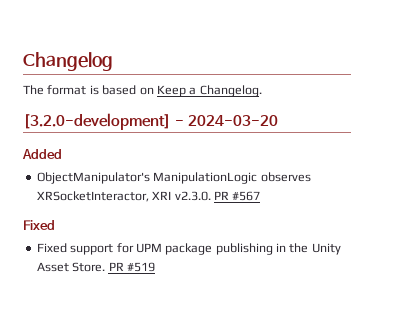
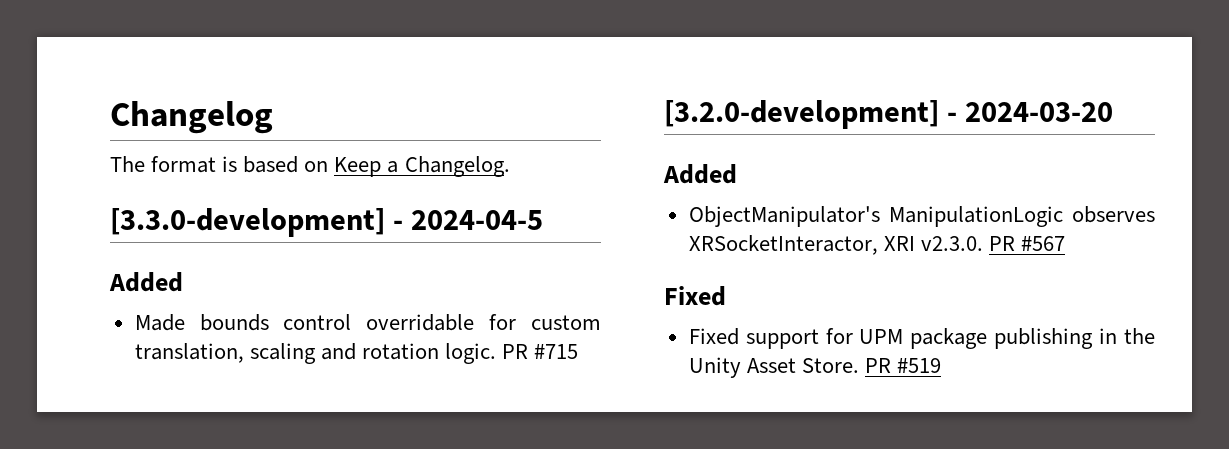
(262, 91) none -> [110,208,544,237] [109,272,183,292] [134,314,601,331] [134,343,579,364] // [3.3.0-development] - 2024-04-5 // Added // Made bounds control overridable for custom translation, scaling and rotation logic. PR #715

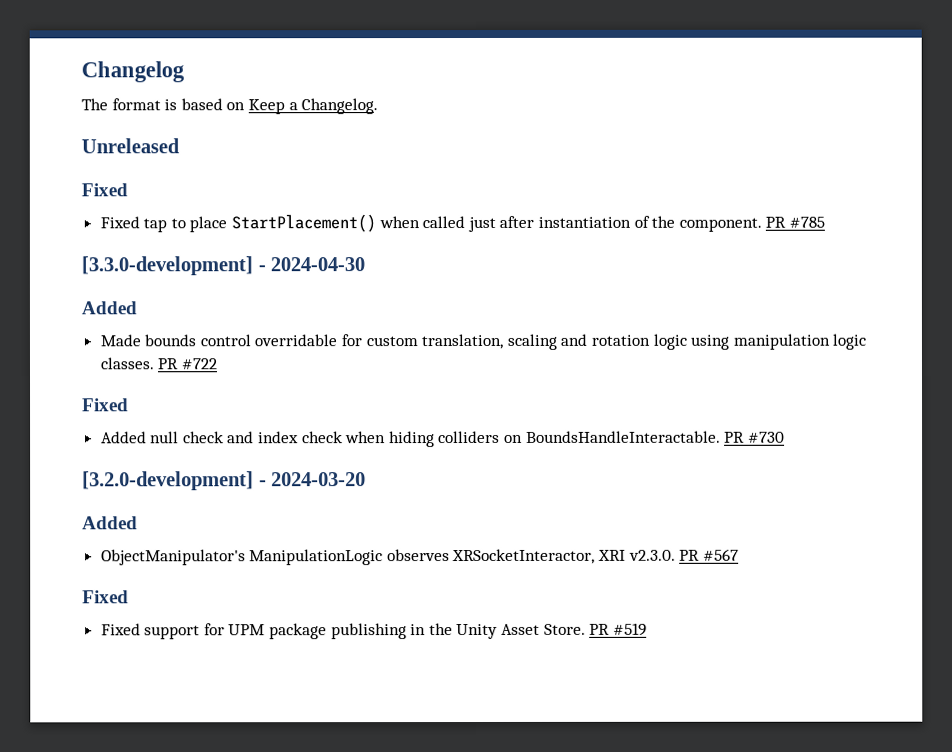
(510, 166) none -> [81,138,180,154] [81,183,128,197] [99,214,825,233] // Unreleased // Fixed // Fixed tap to place StartPlacement() when called just after instantiation of the component. PR #785
[411,210,544,230] 2024-04-5 -> [270,257,366,272] 2024-04-30
[445,343,579,364] logic. PR #715 -> [652,333,867,350] [99,357,217,370] [82,398,129,412] [100,430,785,448] logic using manipulation logic classes. PR #722 // Fixed // Added null check and index check when hiding colliders on BoundsHandleInteractable. PR #730

